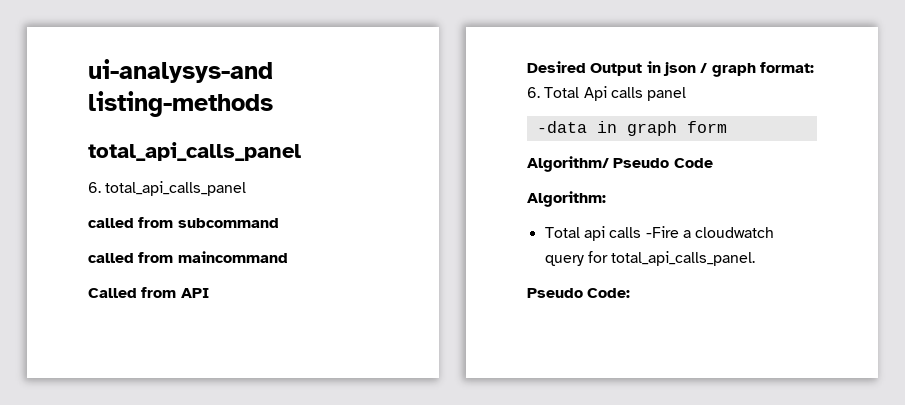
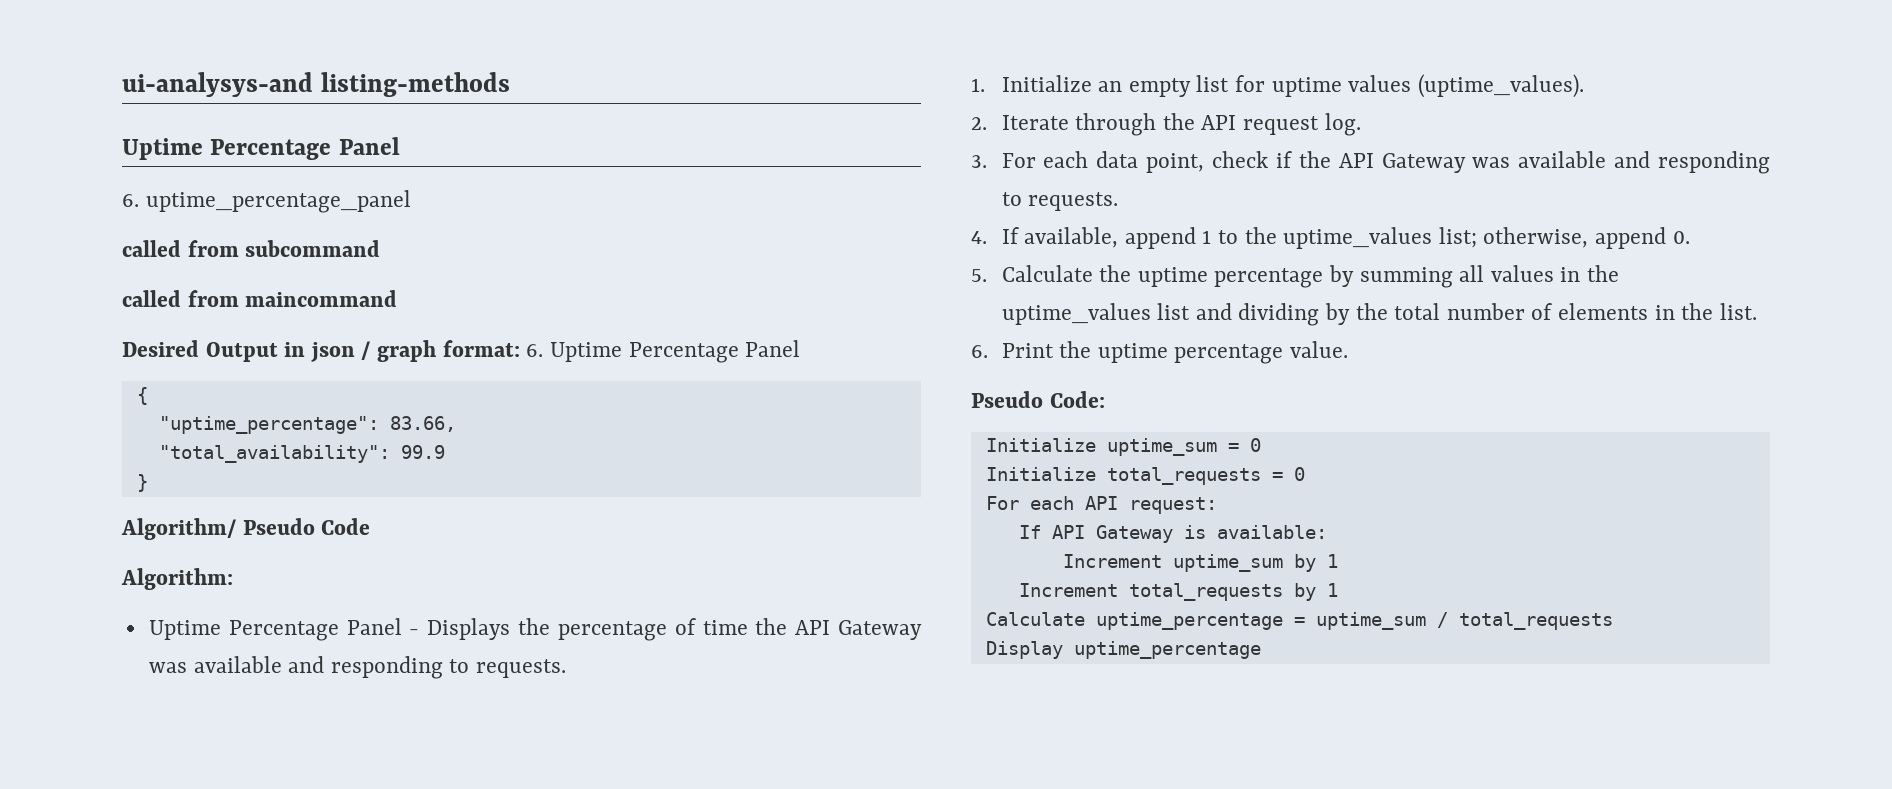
[88,142,301,161] [88,181,247,196] total_api_calls_panel // 6. total_api_calls_panel -> [122,137,400,160] [122,190,411,213] Uptime Percentage Panel // 6. uptime_percentage_panel
[88,287,209,298] // Called from API -> (398, 298) none
[544,86,687,101] [536,121,727,136] [527,156,713,172] [527,191,606,207] [544,226,775,241] [544,251,756,266] [527,288,631,298] Total Api calls panel // -data in graph form // Algorithm/ Pseudo Code // Algorithm: // Total api calls -Fire a cloudwatch query for total_api_calls_panel. // Pseudo Code: -> [549,340,801,363] [136,387,148,405] [158,416,456,434] [158,445,445,463] [136,474,148,492] [121,518,371,540] [121,568,233,590] [148,618,923,641] [148,656,567,679] [971,74,1584,98] [971,113,1361,136] [971,151,1771,174] [1001,192,1119,211] [971,227,1690,249] [971,265,1620,288] [1001,303,1757,326] [971,341,1349,364] [971,391,1105,408] [985,438,1261,456] [985,467,1305,485] [985,496,1217,514] [1018,525,1327,543] [1062,554,1338,572] [1018,583,1338,601] [985,612,1613,630] [985,641,1261,659] Uptime Percentage Panel // { // "uptime_percentage": 83.66, // "total_availability": 99.9 // } // Algorithm/ Pseudo Code // Algorithm: // Uptime Percentage Panel - Displays the percentage of time the API Gateway was available and responding to requests. // 1. Initialize an empty list for uptime values (uptime_values). // 2. Iterate through the API request log. // 3. For each data point, check if the API Gateway was available and responding to requests. // 4. If available, append 1 to the uptime_values list; otherwise, append 0. // 5. Calculate the uptime percentage by summing all values in the uptime_values list and dividing by the total number of elements in the list. // 6. Print the uptime percentage value. // Pseudo Code: // Initialize uptime_sum = 0 // Initialize total_requests = 0 // For each API request: // If API Gateway is available: // Increment uptime_sum by 1 // Increment total_requests by 1 // Calculate uptime_percentage = uptime_sum / total_requests // Display uptime_percentage

